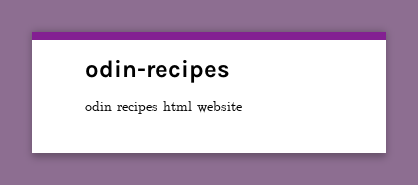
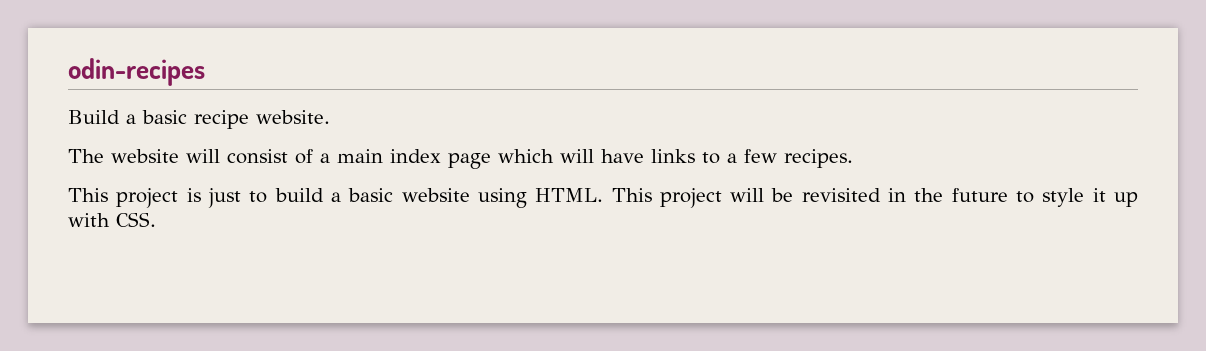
[85,101,242,114] odin recipes html website -> [68,110,330,129] [68,149,853,169] [68,188,1139,208] [68,212,156,227] Build a basic recipe website. // The website will consist of a main index page which will have links to a few recipes. // This project is just to build a basic website using HTML. This project will be revisited in the future to style it up with CSS.

